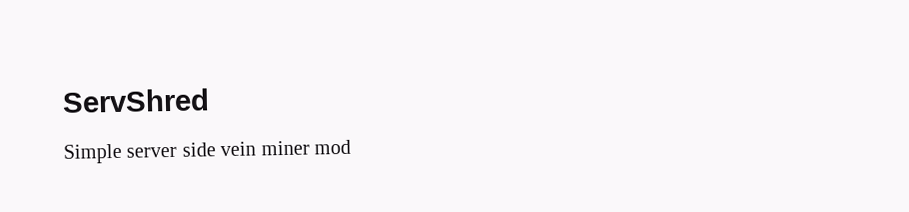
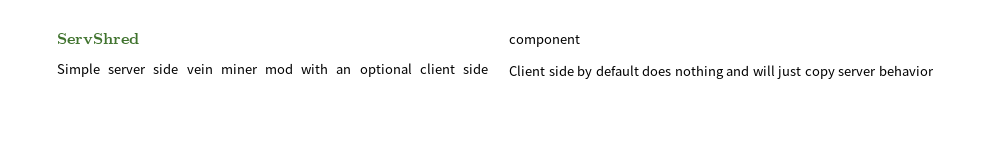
(351, 147) none -> [301,63,488,77] [509,35,580,47] [509,65,934,79] with an optional client side component // Client side by default does nothing and will just copy server behavior

